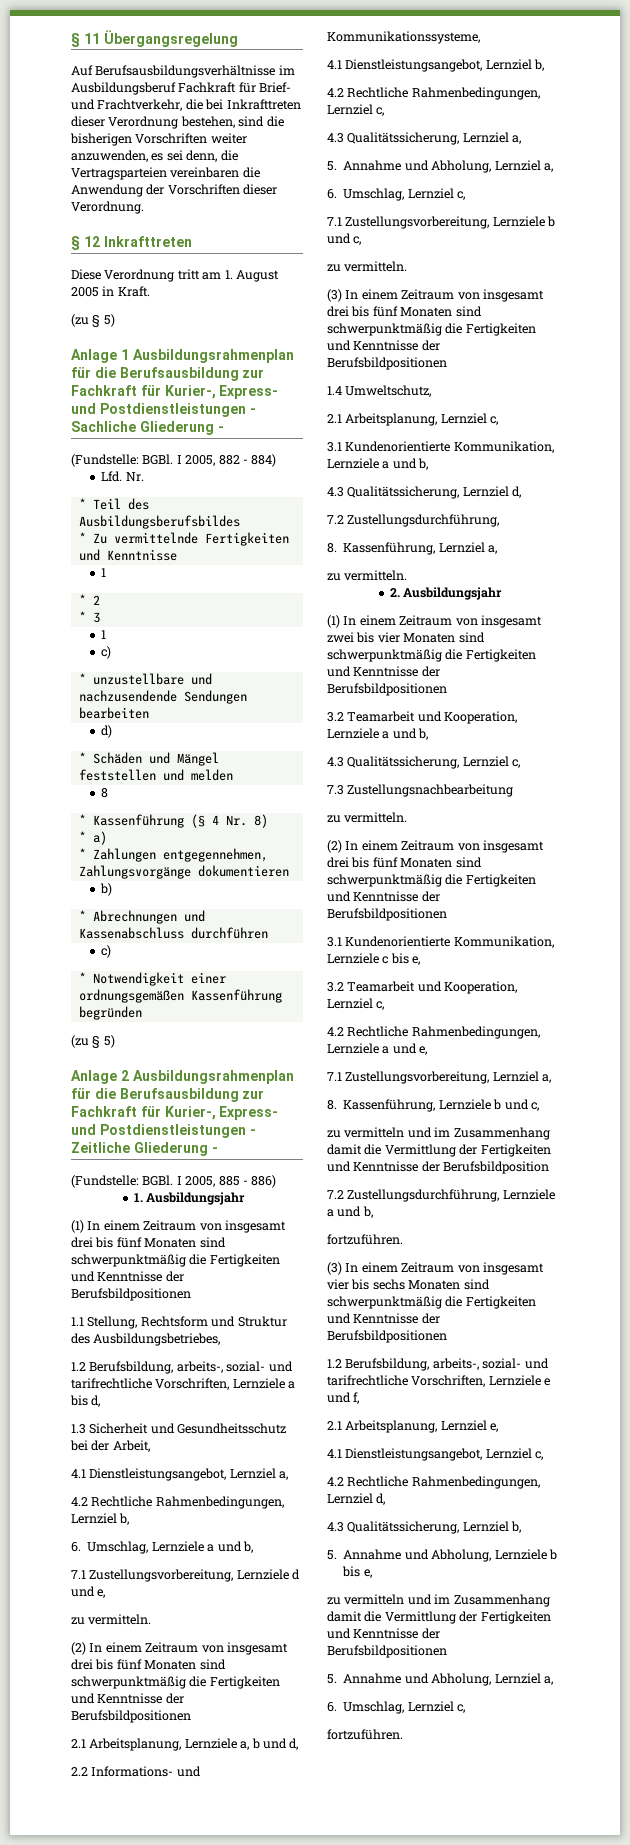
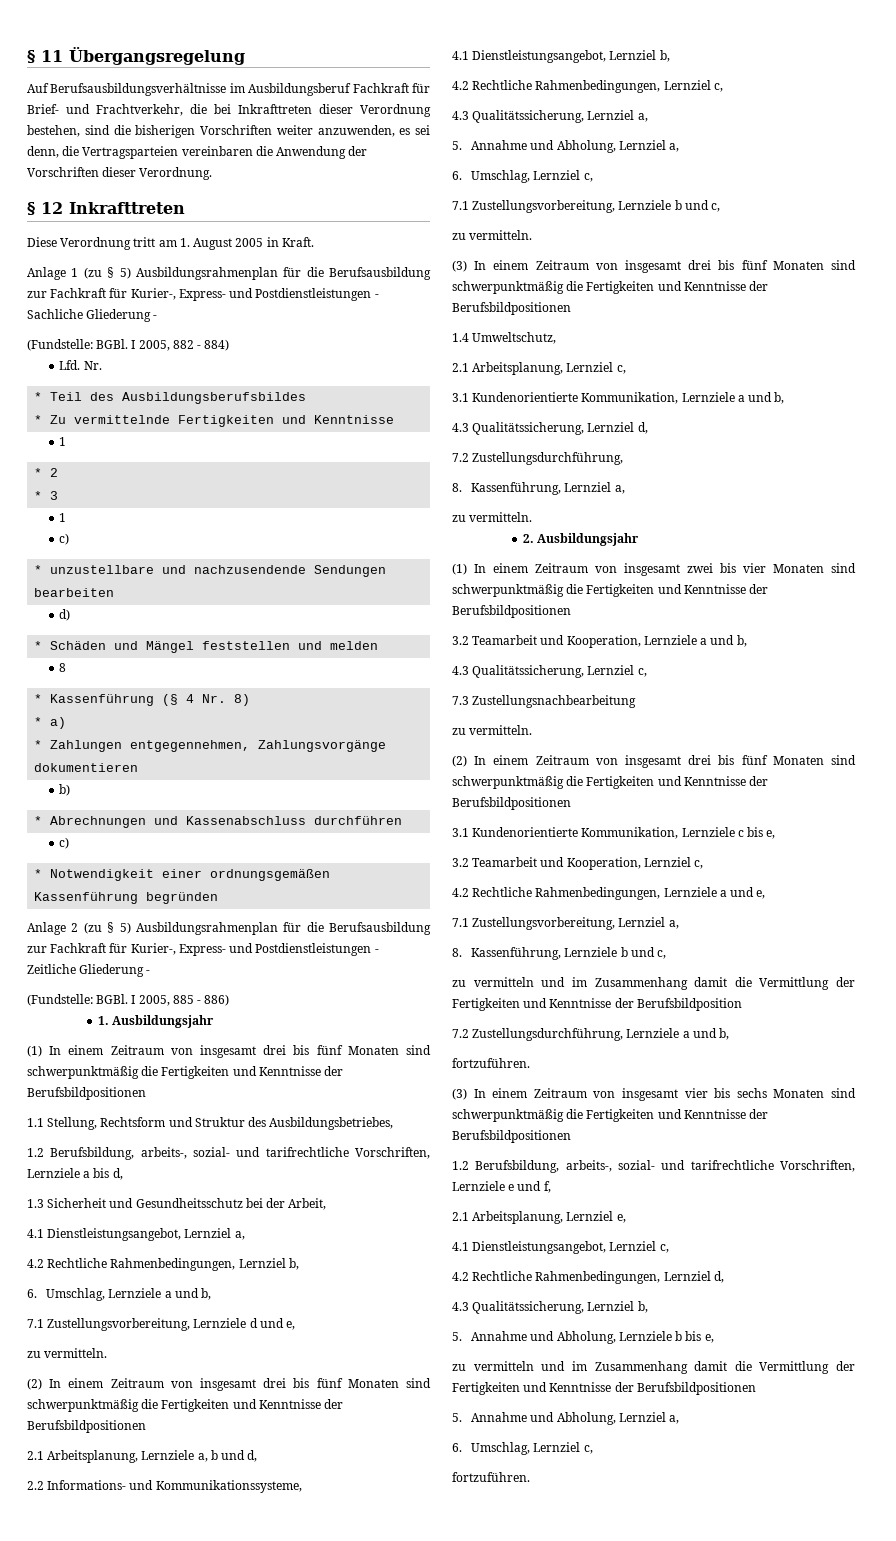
[71,314,115,328] [71,349,129,363] (zu § 5) // Anlage 1 -> [27,267,131,280] Anlage 1 (zu § 5)
[71,1035,115,1049] [71,1070,129,1084] (zu § 5) // Anlage 2 -> [27,922,131,935] Anlage 2 (zu § 5)

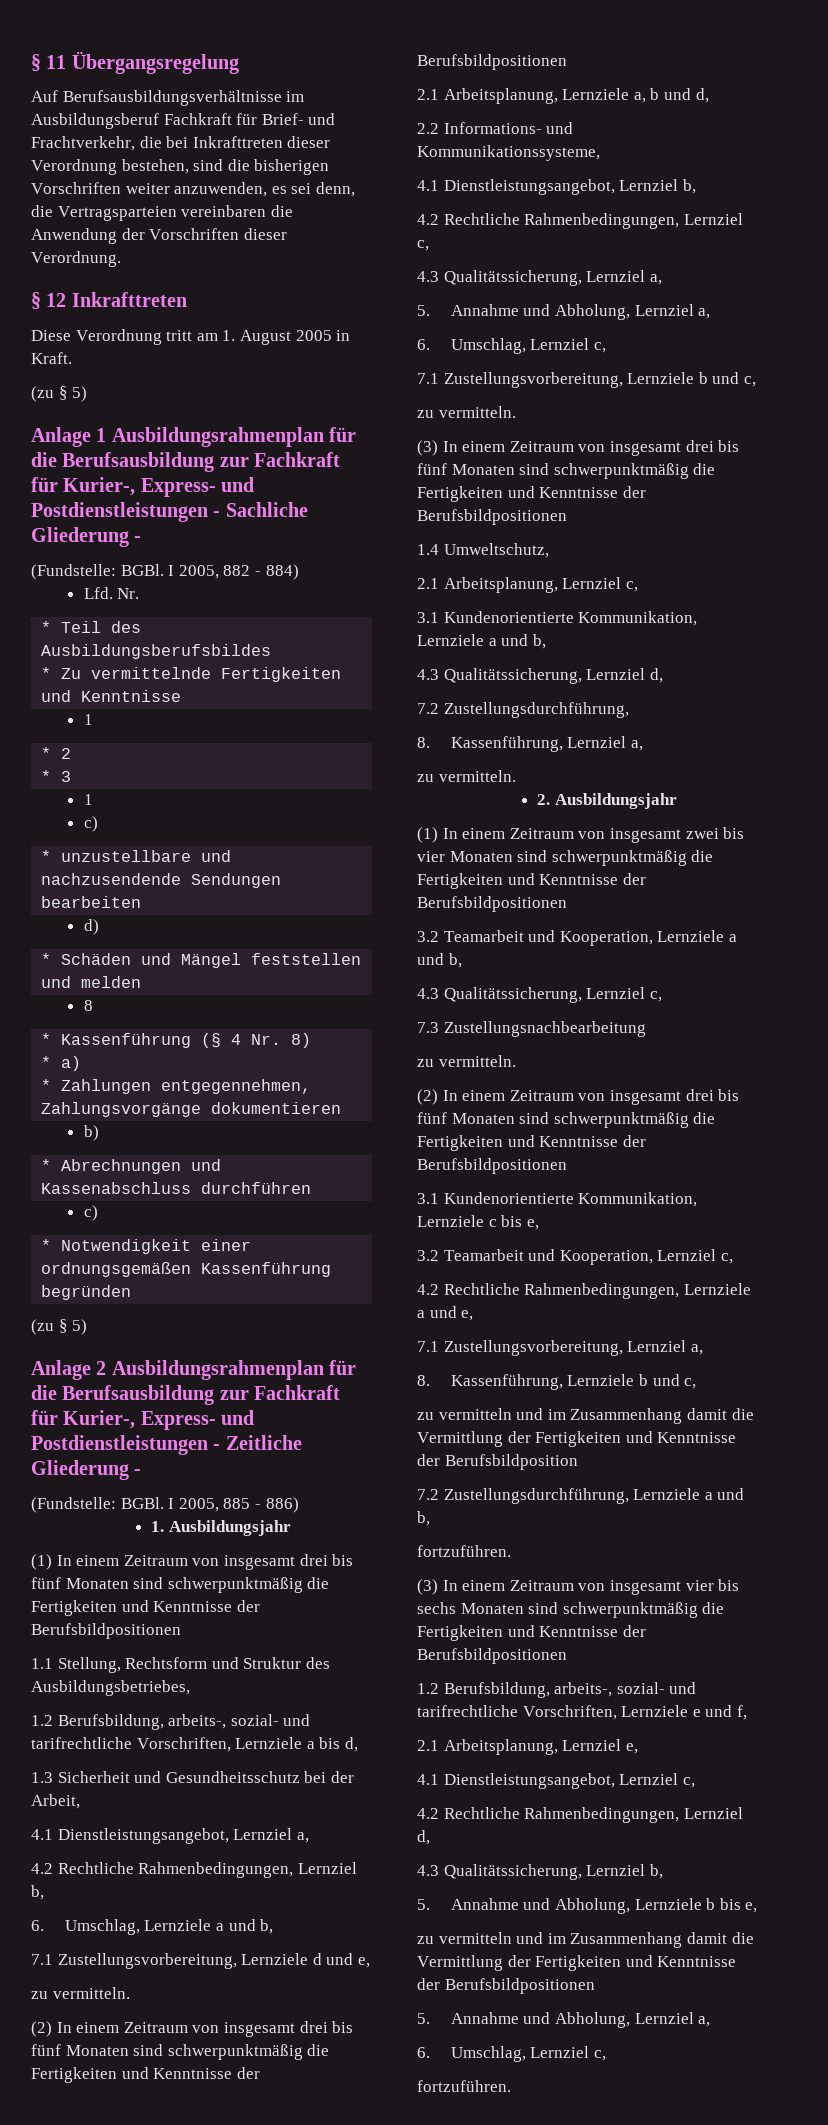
[27,267,131,280] Anlage 1 (zu § 5) -> [31,386,88,402] [31,427,107,447] (zu § 5) // Anlage 1
[27,922,131,935] Anlage 2 (zu § 5) -> [31,1319,88,1335] [31,1360,107,1380] (zu § 5) // Anlage 2

